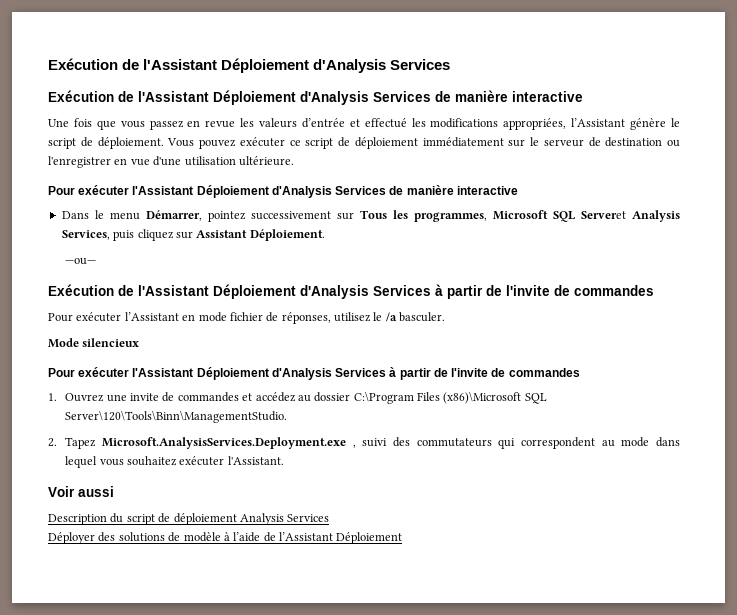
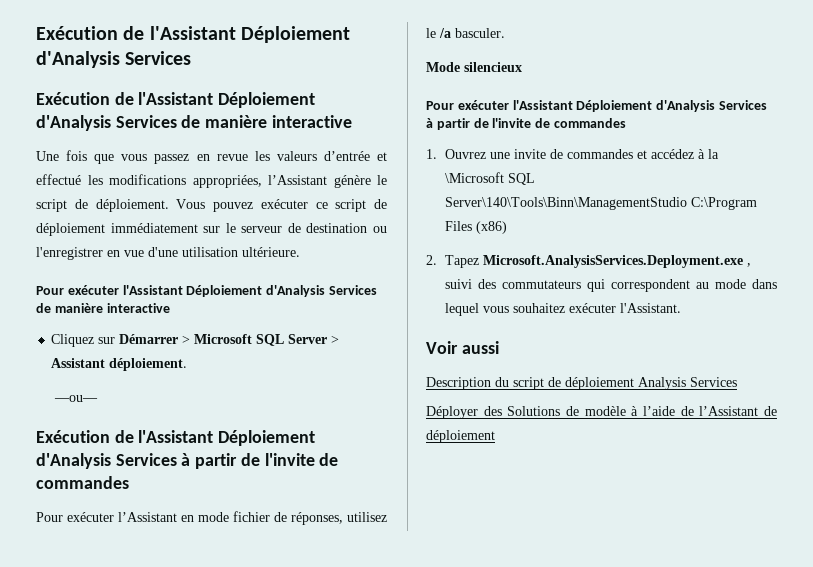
[61,210,680,222] [61,229,325,241] Dans le menu Démarrer, pointez successivement sur Tous les programmes, Microsoft SQL Serveret Analysis Services, puis cliquez sur Assistant Déploiement. -> [51,334,340,347] [51,358,188,371] Cliquez sur Démarrer > Microsoft SQL Server > Assistant déploiement.
[297,391,547,404] [65,410,288,423] au dossier C:\Program Files (x86)\Microsoft SQL Server\120\Tools\Binn\ManagementStudio. -> [698,149,720,159] [445,172,536,185] [445,197,758,210] [445,221,508,234] à la \Microsoft SQL Server\140\Tools\Binn\ManagementStudio C:\Program Files (x86)
[118,532,165,542] solutions -> [507,406,561,416] Solutions
[336,532,403,544] Déploiement -> [764,406,777,416] [426,430,495,443] de déploiement

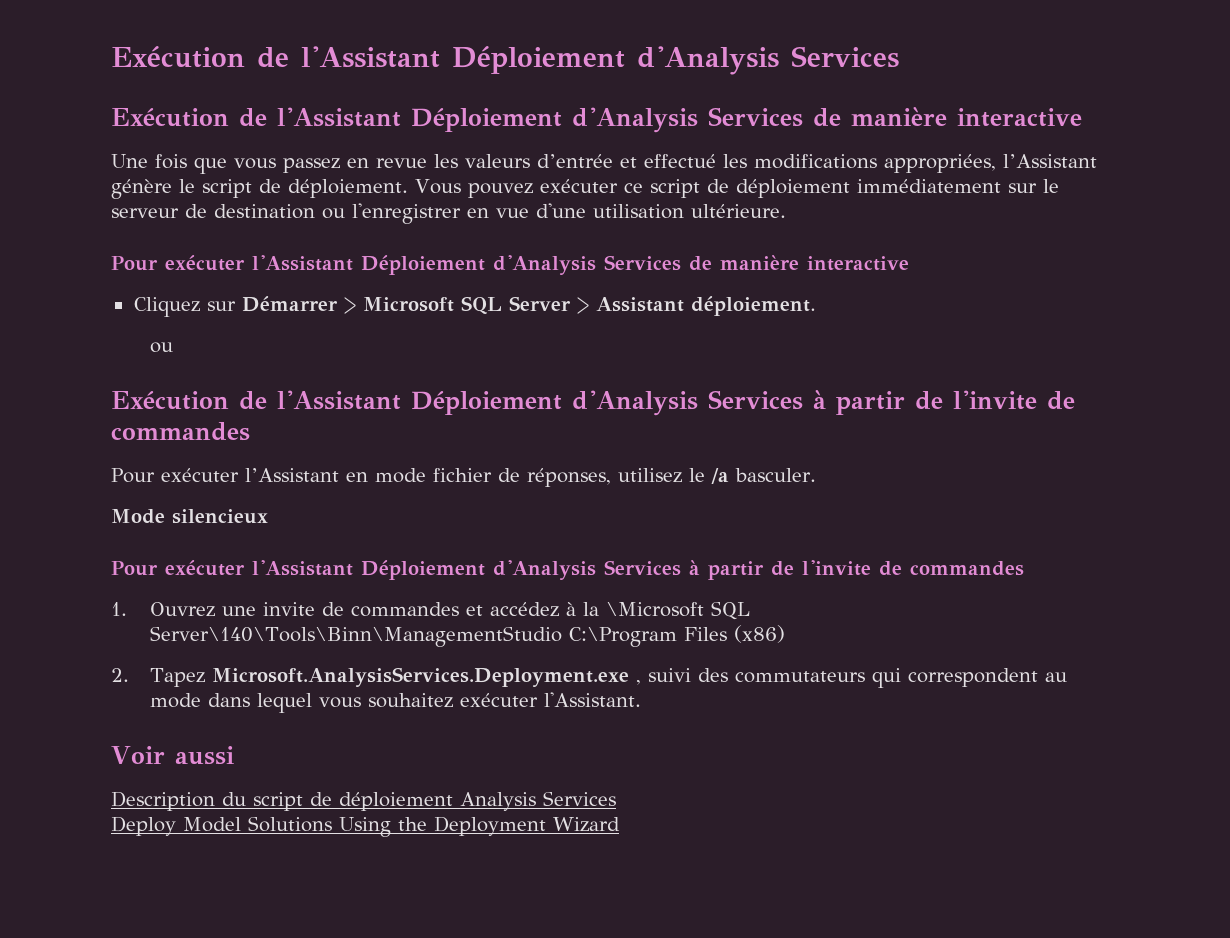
[54,395,99,402] —ou— -> [149,342,173,353] ou
[426,406,777,419] [426,430,495,443] Déployer des Solutions de modèle à l’aide de l’Assistant de déploiement -> [111,816,620,837] Deploy Model Solutions Using the Deployment Wizard

